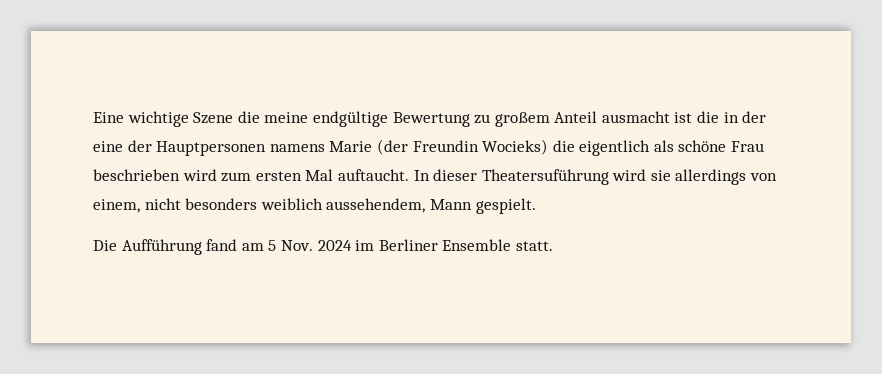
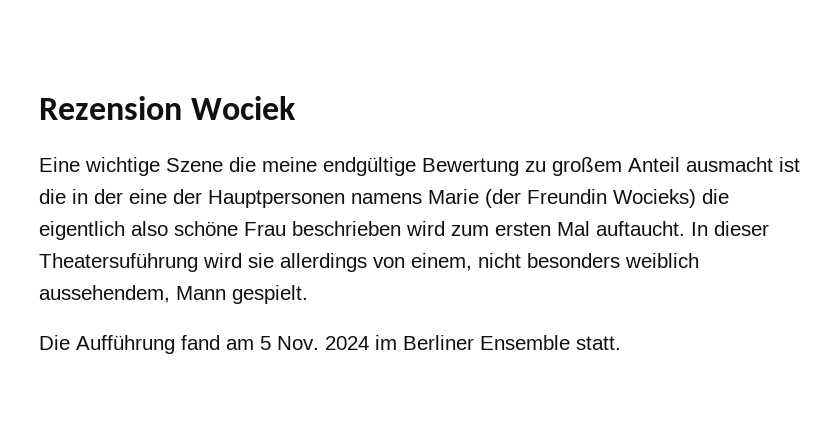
(93, 117) none -> [39,96,297,120] Rezension Wociek //
[653,140,674,152] als -> [131,221,168,236] also

